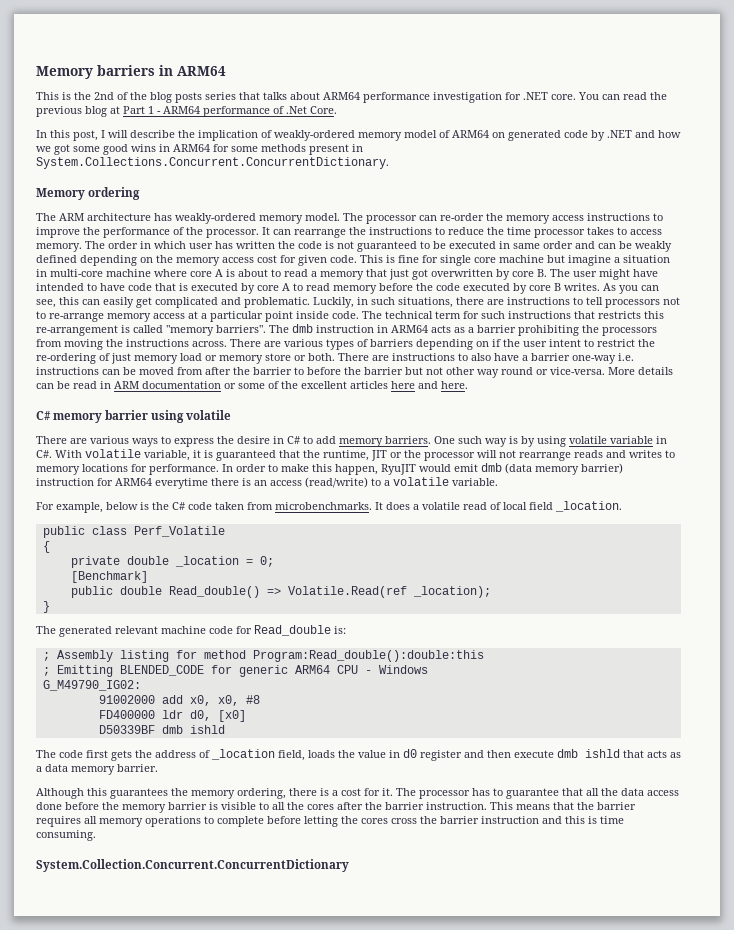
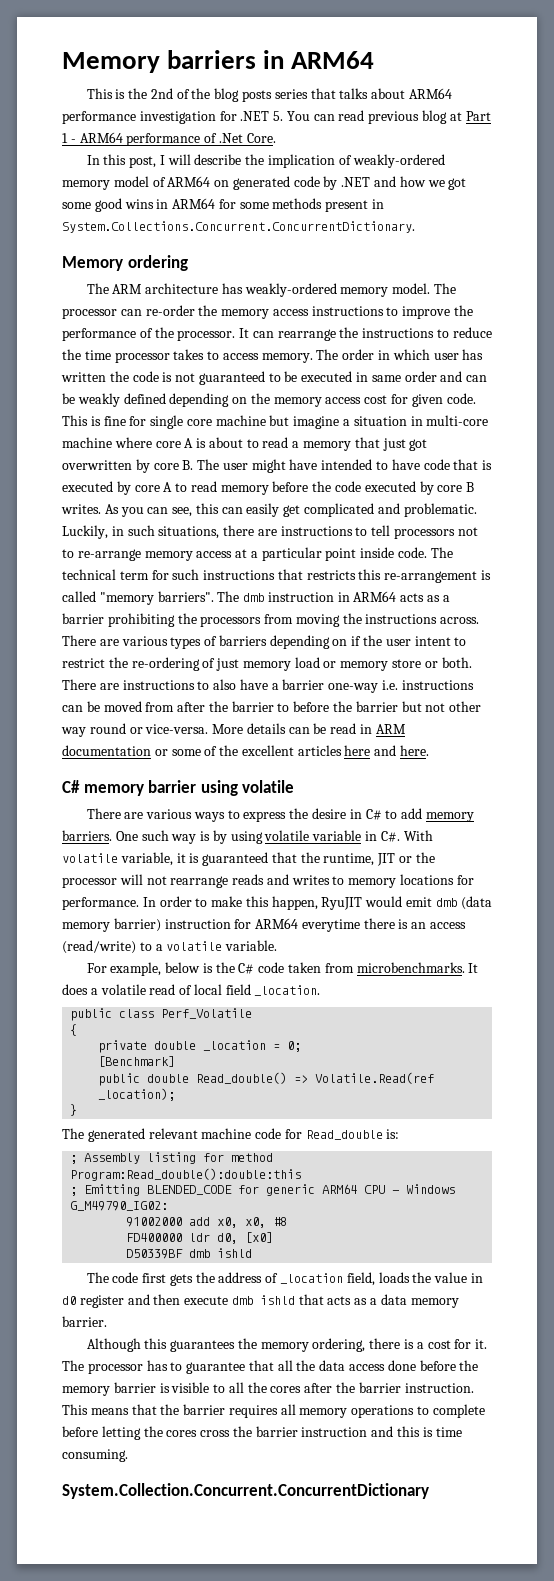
[551,94,576,100] core. -> [273,111,284,121] 5.
[650,92,667,100] the -> (365, 115) none

